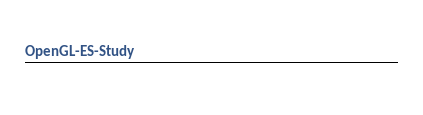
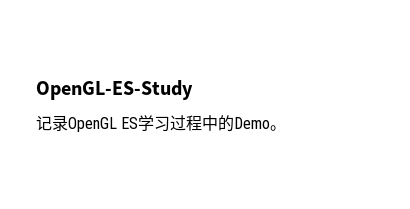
(135, 52) none -> [36,115,287,132] // 记录OpenGL ES学习过程中的Demo。

